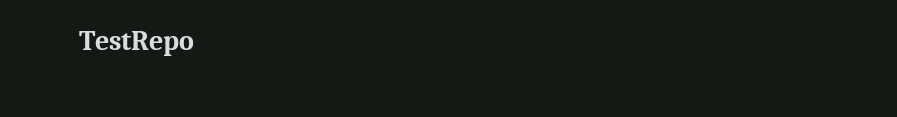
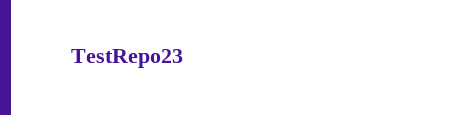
[79,31,194,56] TestRepo -> [71,49,183,68] TestRepo23

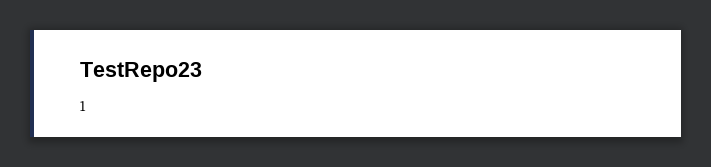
(183, 58) none -> [80,101,86,111] // 1

